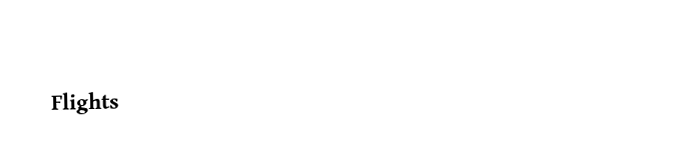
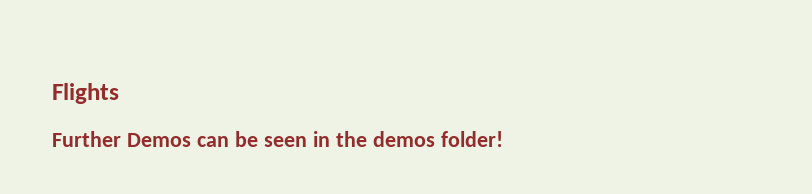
(119, 103) none -> [52,131,503,147] // Further Demos can be seen in the demos folder!

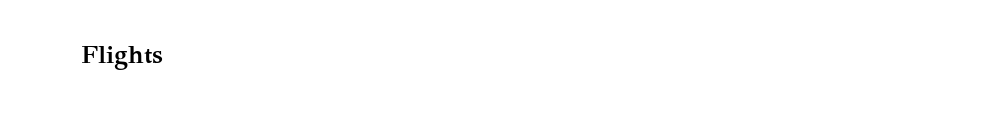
[52,131,503,147] // Further Demos can be seen in the demos folder! -> (163, 58) none

